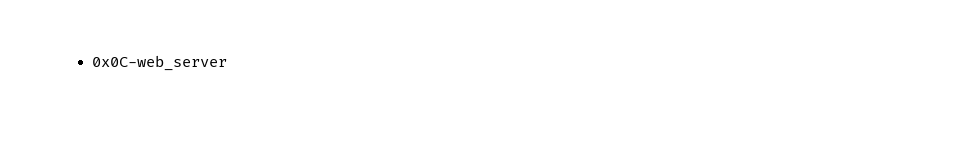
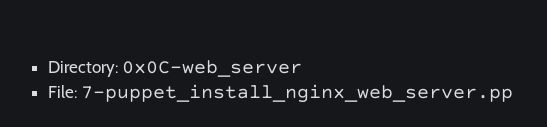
(91, 63) none -> [47,61,118,77] Directory:
(227, 63) none -> [47,84,514,103] // File: 7-puppet_install_nginx_web_server.pp

